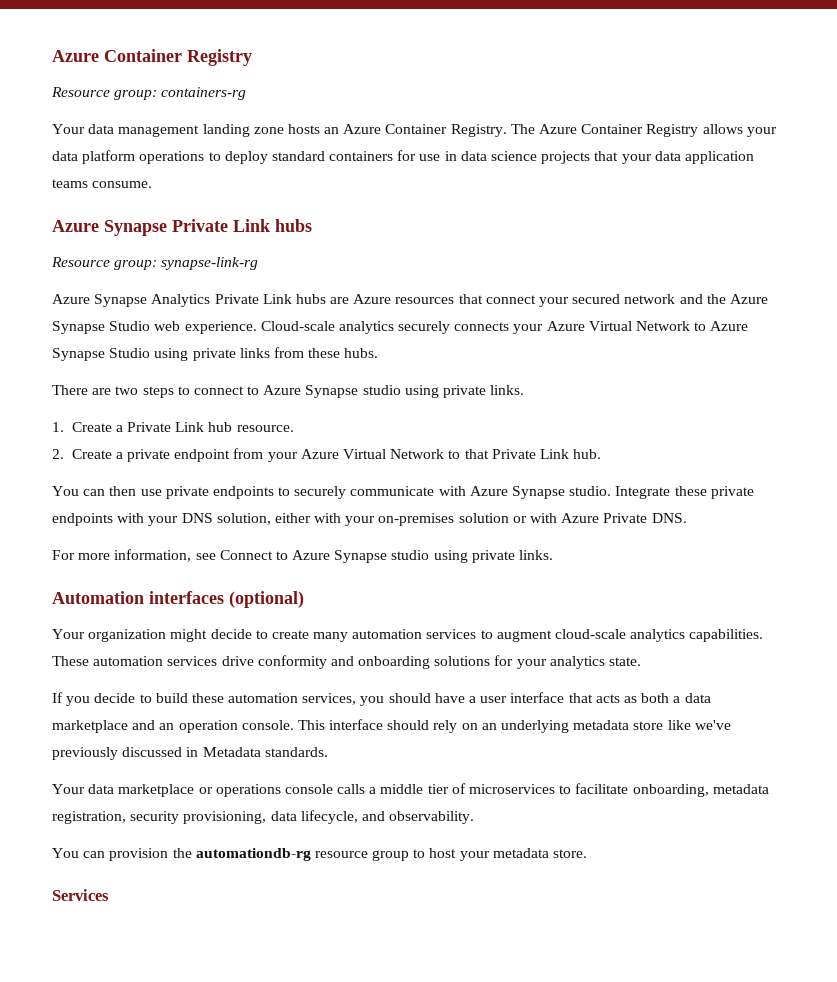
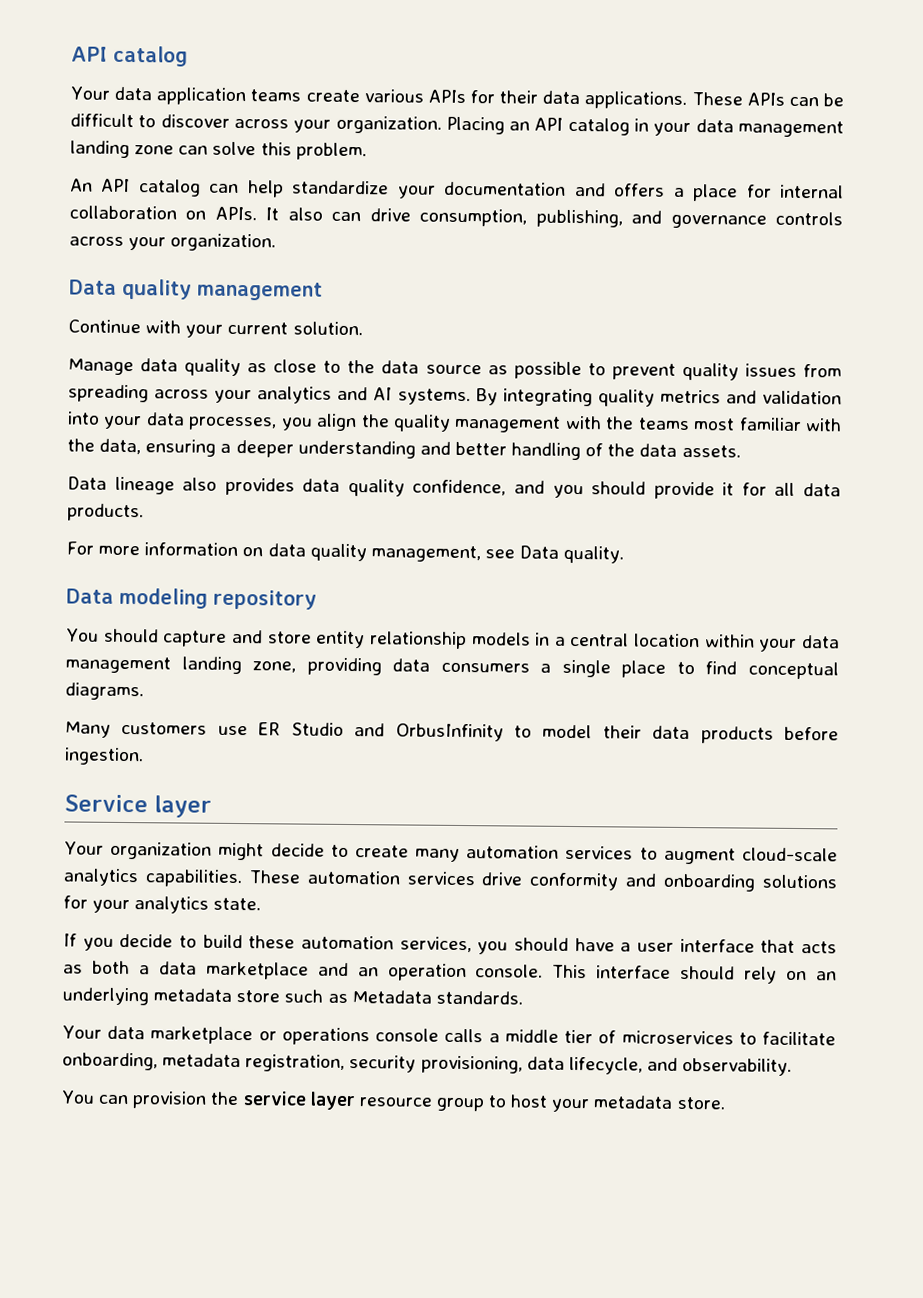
[52,49,252,66] [51,87,247,100] [52,124,777,137] [52,150,754,164] [52,179,153,188] [52,219,312,236] [51,257,259,270] [52,294,768,307] [52,321,749,334] [52,347,379,361] [52,385,525,398] [52,422,294,432] [52,448,602,462] [52,486,754,499] [52,513,687,526] [52,549,554,563] [52,591,304,608] Azure Container Registry // Resource group: containers-rg // Your data management landing zone hosts an Azure Container Registry. The Azure Container Registry allows your data platform operations to deploy standard containers for use in data science projects that your data application teams consume. // Azure Synapse Private Link hubs // Resource group: synapse-link-rg // Azure Synapse Analytics Private Link hubs are Azure resources that connect your secured network and the Azure Synapse Studio web experience. Cloud-scale analytics securely connects your Azure Virtual Network to Azure Synapse Studio using private links from these hubs. // There are two steps to connect to Azure Synapse studio using private links. // 1. Create a Private Link hub resource. // 2. Create a private endpoint from your Azure Virtual Network to that Private Link hub. // You can then use private endpoints to securely communicate with Azure Synapse studio. Integrate these private endpoints with your DNS solution, either with your on-premises solution or with Azure Private DNS. // For more information, see Connect to Azure Synapse studio using private links. // Automation interfaces (optional) -> [71,45,188,67] [70,86,844,109] [70,113,844,138] [70,140,367,161] [70,178,844,202] [69,205,844,229] [69,233,277,252] [69,278,323,301] [68,319,363,338] [68,358,843,381] [68,384,842,407] [67,411,843,433] [67,438,741,461] [67,476,841,500] [67,503,144,522] [66,541,625,564] [66,587,317,610] [66,628,840,652] [65,656,839,680] [65,682,144,701] [65,721,839,744] [64,747,144,766] [64,794,212,818] API catalog // Your data application teams create various APIs for their data applications. These APIs can be difficult to discover across your organization. Placing an API catalog in your data management landing zone can solve this problem. // An API catalog can help standardize your documentation and offers a place for internal collaboration on APIs. It also can drive consumption, publishing, and governance controls across your organization. // Data quality management // Continue with your current solution. // Manage data quality as close to the data source as possible to prevent quality issues from spreading across your analytics and AI systems. By integrating quality metrics and validation into your data processes, you align the quality management with the teams most familiar with the data, ensuring a deeper understanding and better handling of the data assets. // Data lineage also provides data quality confidence, and you should provide it for all data products. // For more information on data quality management, see Data quality. // Data modeling repository // You should capture and store entity relationship models in a central location within your data management landing zone, providing data consumers a single place to find conceptual diagrams. // Many customers use ER Studio and OrbusInfinity to model their data products before ingestion. // Service layer
[667,720,731,730] [52,747,199,760] like we've previously discussed in -> [284,989,348,1004] such as
[195,848,311,861] automationdb-rg -> [242,1091,356,1111] service layer
[52,889,109,901] // Services -> (726, 1103) none

